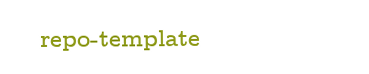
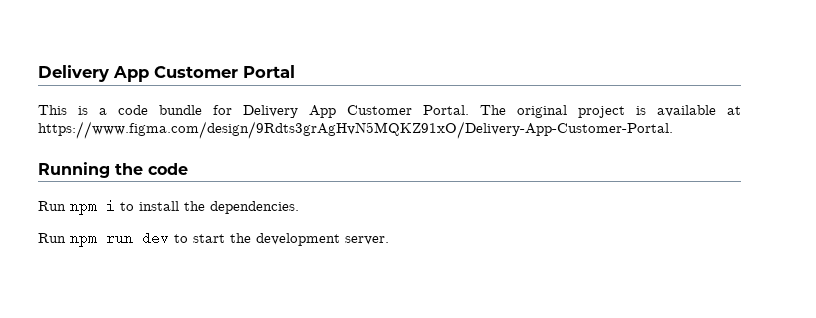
[39,29,201,52] repo-template -> [38,65,295,82] [38,105,741,118] [38,121,673,139] [38,162,188,178] [38,200,299,215] [38,231,389,247] Delivery App Customer Portal // This is a code bundle for Delivery App Customer Portal. The original project is available at https://www.figma.com/design/9Rdts3grAgHvN5MQKZ91xO/Delivery-App-Customer-Portal. // Running the code // Run npm i to install the dependencies. // Run npm run dev to start the development server.

